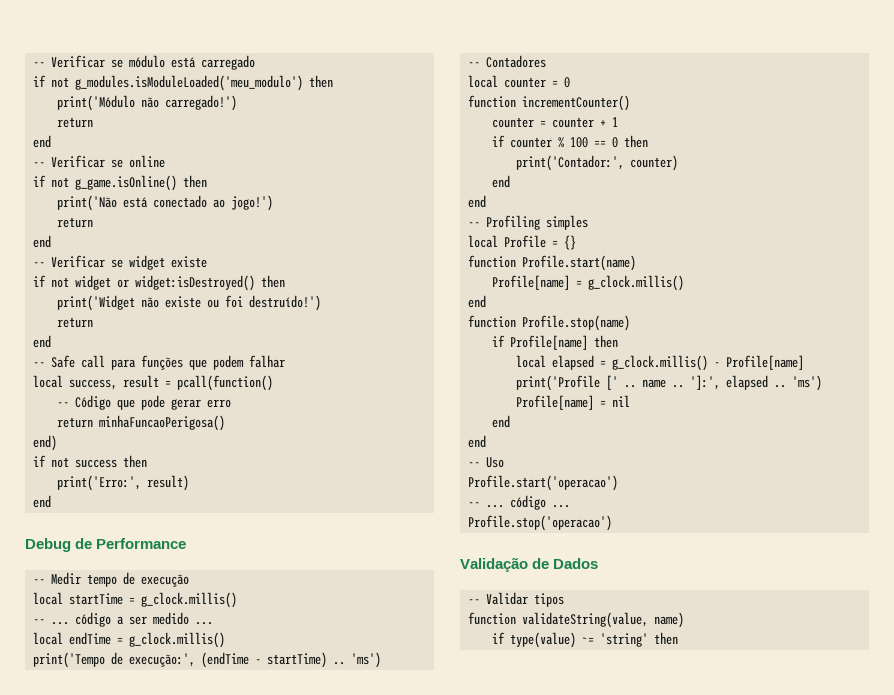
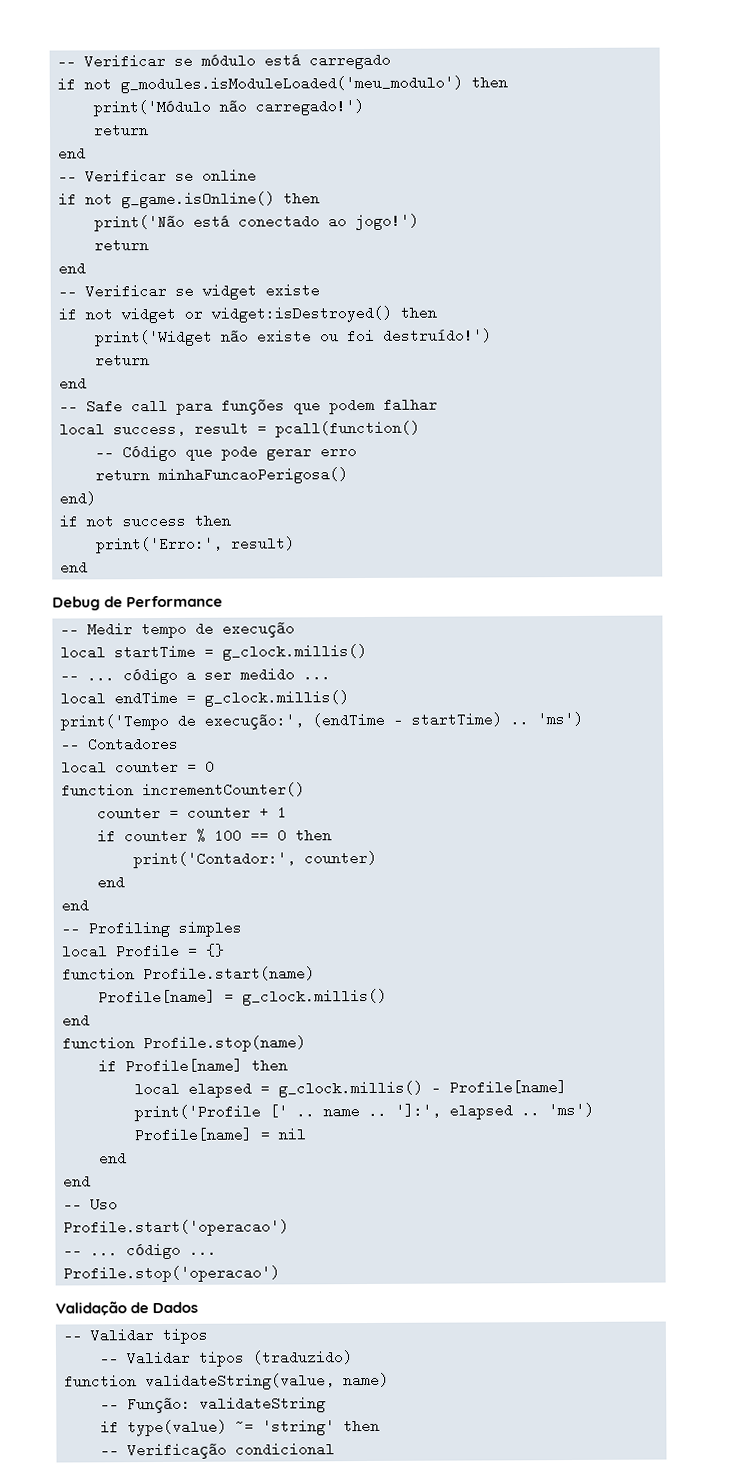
(565, 600) none -> [99,1350,354,1367] // -- Validar tipos (traduzido)
(685, 620) none -> [100,1396,327,1414] // -- Função: validateString
(679, 638) none -> [100,1442,336,1460] // -- Verificação condicional

